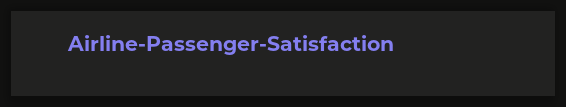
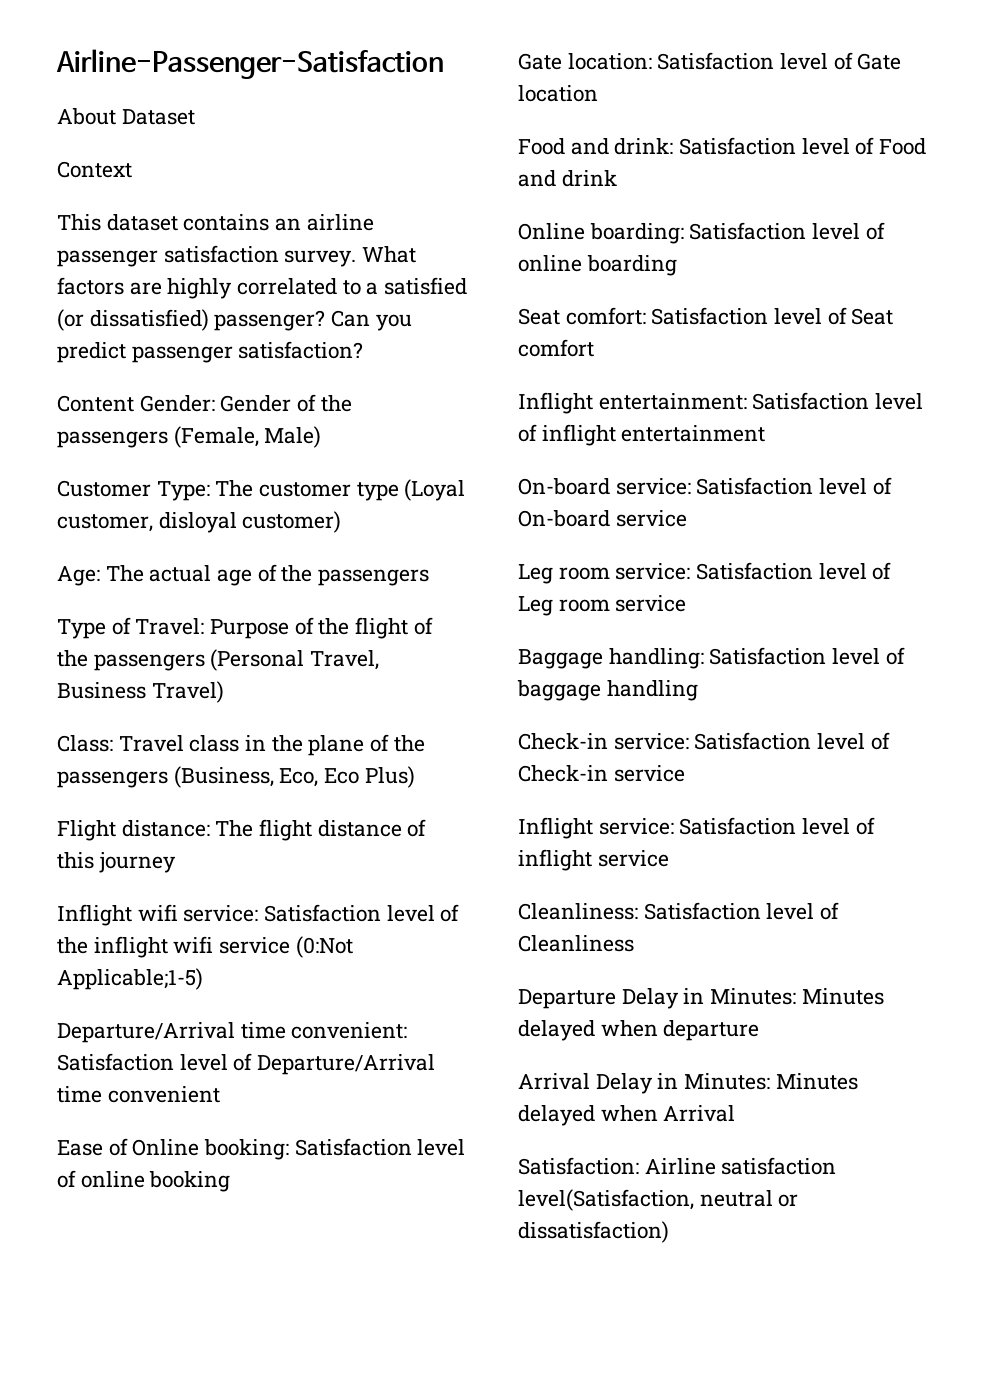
(394, 45) none -> [57,108,195,125] [57,161,132,178] [57,214,374,231] [57,245,417,267] [57,277,468,299] [57,309,412,331] [57,341,364,363] [57,394,352,412] [57,426,322,448] [57,479,466,501] [57,511,342,533] [57,564,430,586] [57,617,433,639] [57,649,380,671] [57,681,224,703] [57,734,425,756] [57,766,415,788] [57,819,427,841] [57,852,176,873] [57,904,460,926] [57,936,353,958] [57,968,203,990] [57,1022,408,1043] [57,1053,436,1075] [57,1086,220,1103] [57,1138,466,1160] [57,1170,231,1192] [518,52,902,70] [518,85,598,102] [518,137,927,155] [518,170,617,187] [518,222,885,244] [518,255,677,276] [518,307,894,325] [518,339,594,357] [518,392,924,414] [518,424,766,446] [518,477,892,495] [518,510,687,527] [518,562,892,584] [518,595,687,616] [518,647,905,669] [517,680,698,701] [518,732,890,750] [518,765,685,782] [518,817,875,839] [518,849,669,871] [518,902,840,920] [518,935,634,952] [518,988,884,1009] [518,1020,760,1041] [518,1073,858,1094] [518,1105,736,1126] [518,1157,837,1175] [518,1189,799,1211] [518,1221,669,1243] // About Dataset // Context // This dataset contains an airline passenger satisfaction survey. What factors are highly correlated to a satisfied (or dissatisfied) passenger? Can you predict passenger satisfaction? // Content Gender: Gender of the passengers (Female, Male) // Customer Type: The customer type (Loyal customer, disloyal customer) // Age: The actual age of the passengers // Type of Travel: Purpose of the flight of the passengers (Personal Travel, Business Travel) // Class: Travel class in the plane of the passengers (Business, Eco, Eco Plus) // Flight distance: The flight distance of this journey // Inflight wifi service: Satisfaction level of the inflight wifi service (0:Not Applicable;1-5) // Departure/Arrival time convenient: Satisfaction level of Departure/Arrival time convenient // Ease of Online booking: Satisfaction level of online booking // Gate location: Satisfaction level of Gate location // Food and drink: Satisfaction level of Food and drink // Online boarding: Satisfaction level of online boarding // Seat comfort: Satisfaction level of Seat comfort // Inflight entertainment: Satisfaction level of inflight entertainment // On-board service: Satisfaction level of On-board service // Leg room service: Satisfaction level of Leg room service // Baggage handling: Satisfaction level of baggage handling // Check-in service: Satisfaction level of Check-in service // Inflight service: Satisfaction level of inflight service // Cleanliness: Satisfaction level of Cleanliness // Departure Delay in Minutes: Minutes delayed when departure // Arrival Delay in Minutes: Minutes delayed when Arrival // Satisfaction: Airline satisfaction level(Satisfaction, neutral or dissatisfaction)

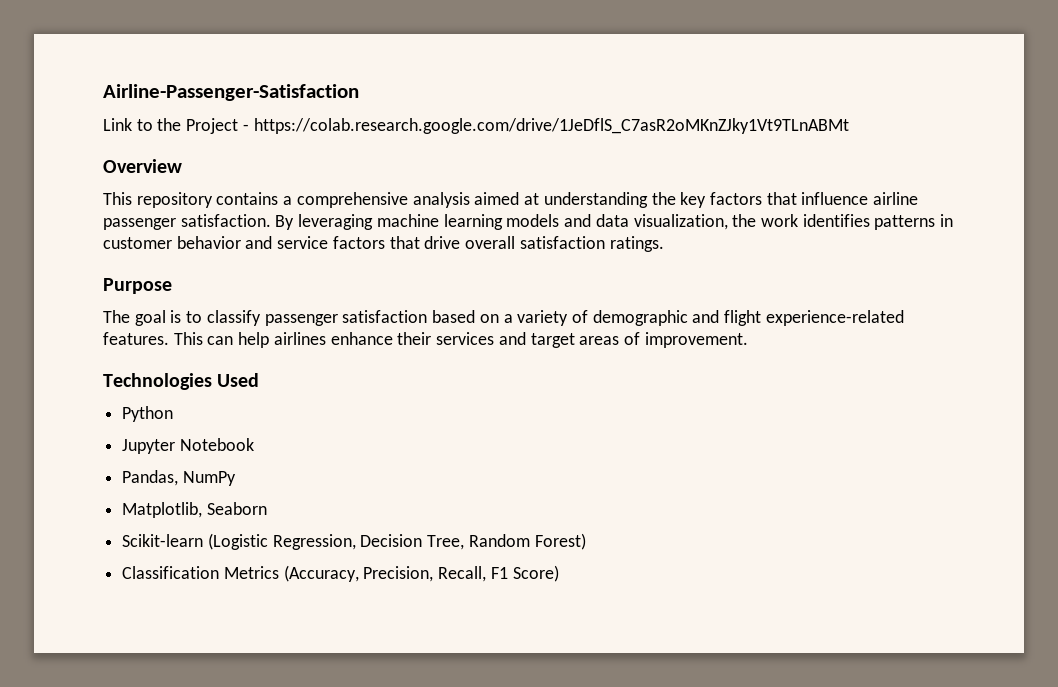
[57,108,195,125] [57,161,132,178] [57,214,374,231] [57,245,417,267] [57,277,468,299] [57,309,412,331] [57,341,364,363] [57,394,352,412] [57,426,322,448] [57,479,466,501] [57,511,342,533] [57,564,430,586] [57,617,433,639] [57,649,380,671] [57,681,224,703] [57,734,425,756] [57,766,415,788] [57,819,427,841] [57,852,176,873] [57,904,460,926] [57,936,353,958] [57,968,203,990] [57,1022,408,1043] [57,1053,436,1075] [57,1086,220,1103] [57,1138,466,1160] [57,1170,231,1192] [518,52,902,70] [518,85,598,102] [518,137,927,155] [518,170,617,187] [518,222,885,244] [518,255,677,276] [518,307,894,325] [518,339,594,357] [518,392,924,414] [518,424,766,446] [518,477,892,495] [518,510,687,527] [518,562,892,584] [518,595,687,616] [518,647,905,669] [517,680,698,701] [518,732,890,750] [518,765,685,782] [518,817,875,839] [518,849,669,871] [518,902,840,920] [518,935,634,952] [518,988,884,1009] [518,1020,760,1041] [518,1073,858,1094] [518,1105,736,1126] [518,1157,837,1175] [518,1189,799,1211] [518,1221,669,1243] About Dataset // Context // This dataset contains an airline passenger satisfaction survey. What factors are highly correlated to a satisfied (or dissatisfied) passenger? Can you predict passenger satisfaction? // Content Gender: Gender of the passengers (Female, Male) // Customer Type: The customer type (Loyal customer, disloyal customer) // Age: The actual age of the passengers // Type of Travel: Purpose of the flight of the passengers (Personal Travel, Business Travel) // Class: Travel class in the plane of the passengers (Business, Eco, Eco Plus) // Flight distance: The flight distance of this journey // Inflight wifi service: Satisfaction level of the inflight wifi service (0:Not Applicable;1-5) // Departure/Arrival time convenient: Satisfaction level of Departure/Arrival time convenient // Ease of Online booking: Satisfaction level of online booking // Gate location: Satisfaction level of Gate location // Food and drink: Satisfaction level of Food and drink // Online boarding: Satisfaction level of online boarding // Seat comfort: Satisfaction level of Seat comfort // Inflight entertainment: Satisfaction level of inflight entertainment // On-board service: Satisfaction level of On-board service // Leg room service: Satisfaction level of Leg room service // Baggage handling: Satisfaction level of baggage handling // Check-in service: Satisfaction level of Check-in service // Inflight service: Satisfaction level of inflight service // Cleanliness: Satisfaction level of Cleanliness // Departure Delay in Minutes: Minutes delayed when departure // Arrival Delay in Minutes: Minutes delayed when Arrival // Satisfaction: Airline satisfaction level(Satisfaction, neutral or dissatisfaction) -> [103,118,849,134] [103,159,182,173] [103,192,919,208] [103,214,954,230] [103,236,664,252] [103,278,172,294] [103,310,904,326] [103,332,748,348] [103,373,260,390] [122,406,174,422] [122,438,254,454] [122,470,236,486] [122,502,267,518] [122,533,586,550] [122,565,559,582] Link to the Project - https://colab.research.google.com/drive/1JeDflS_C7asR2oMKnZJky1Vt9TLnABMt // Overview // This repository contains a comprehensive analysis aimed at understanding the key factors that influence airline passenger satisfaction. By leveraging machine learning models and data visualization, the work identifies patterns in customer behavior and service factors that drive overall satisfaction ratings. // Purpose // The goal is to classify passenger satisfaction based on a variety of demographic and flight experience-related features. This can help airlines enhance their services and target areas of improvement. // Technologies Used // Python // Jupyter Notebook // Pandas, NumPy // Matplotlib, Seaborn // Scikit-learn (Logistic Regression, Decision Tree, Random Forest) // Classification Metrics (Accuracy, Precision, Recall, F1 Score)

